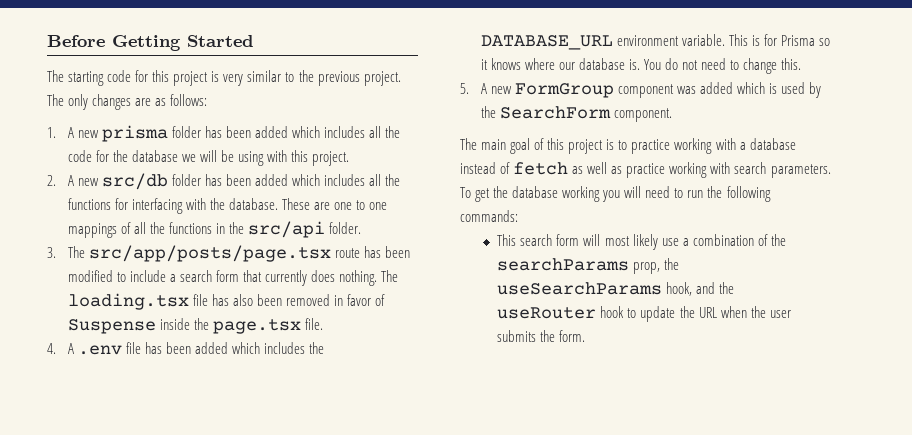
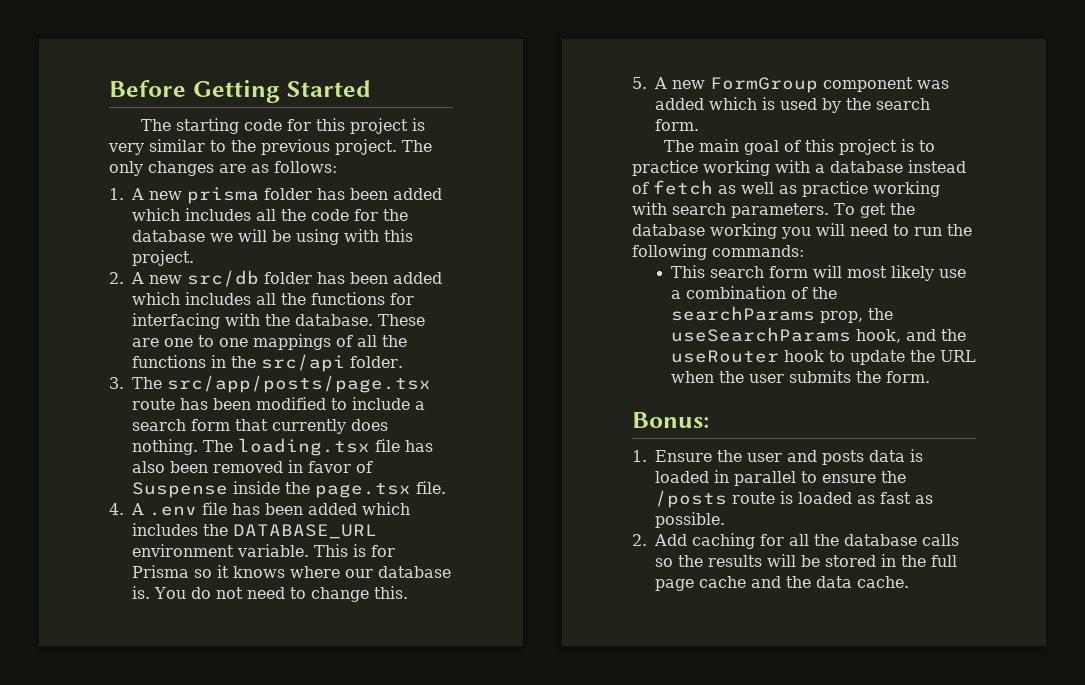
[499,106,672,122] SearchForm component. -> [876,98,930,110] [655,119,699,131] search form.
(586, 336) none -> [632,412,709,428] [632,449,923,465] [655,470,906,486] [655,490,933,508] [655,512,725,528] [632,533,959,549] [655,554,957,567] [655,576,909,591] // Bonus: // 1. Ensure the user and posts data is loaded in parallel to ensure the /posts route is loaded as fast as possible. // 2. Add caching for all the database calls so the results will be stored in the full page cache and the data cache.

